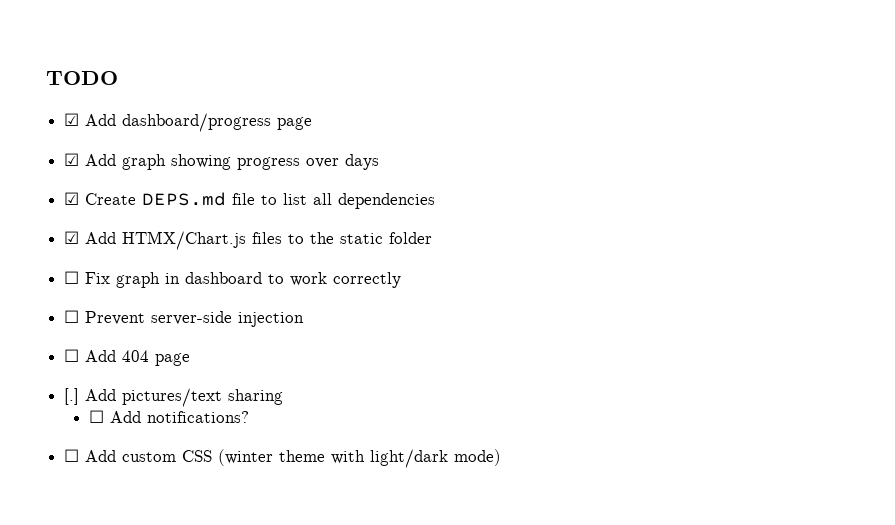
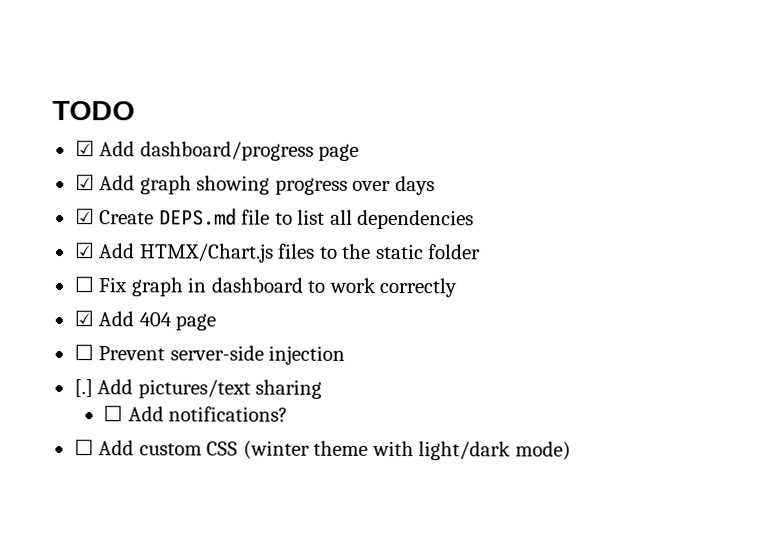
(402, 280) none -> [73,310,217,331] // ☑ Add 404 page
[64,349,191,366] // ☐ Add 404 page -> (346, 355) none

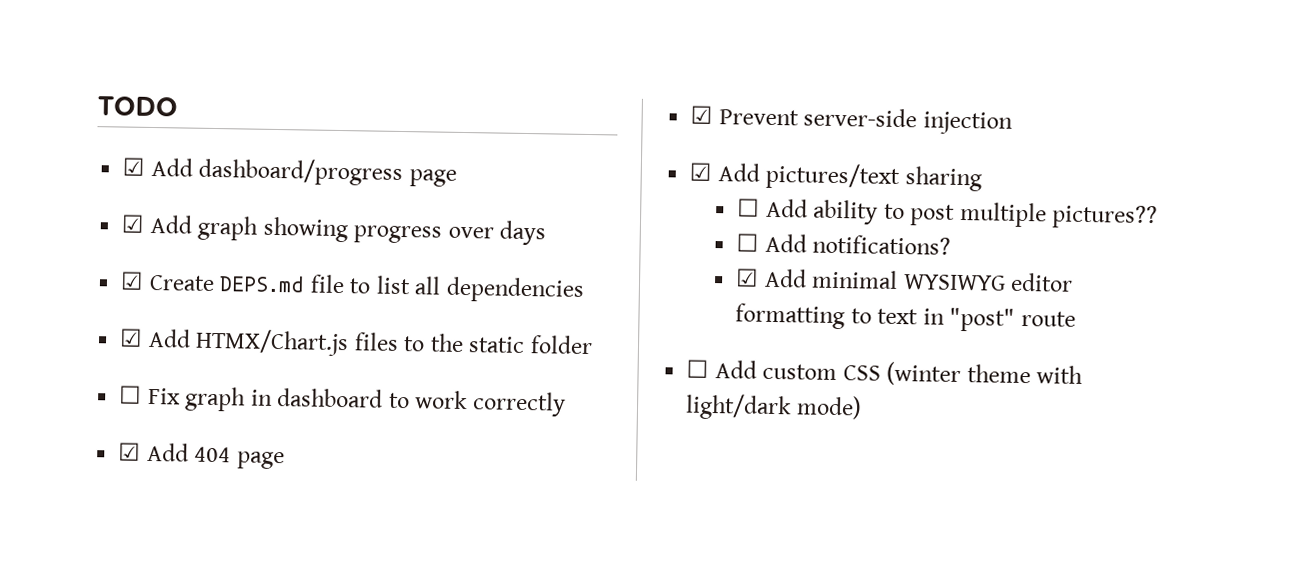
[73,344,94,361] ☐ -> [690,105,714,125] ☑
[73,379,93,398] [.] -> [689,162,713,181] ☑
[168,406,289,422] notifications? -> [812,199,1159,230] [736,233,952,255] [735,268,1074,292] [735,303,1076,332] ability to post multiple pictures?? // ☐ Add notifications? // ☑ Add minimal WYSIWYG editor formatting to text in "post" route

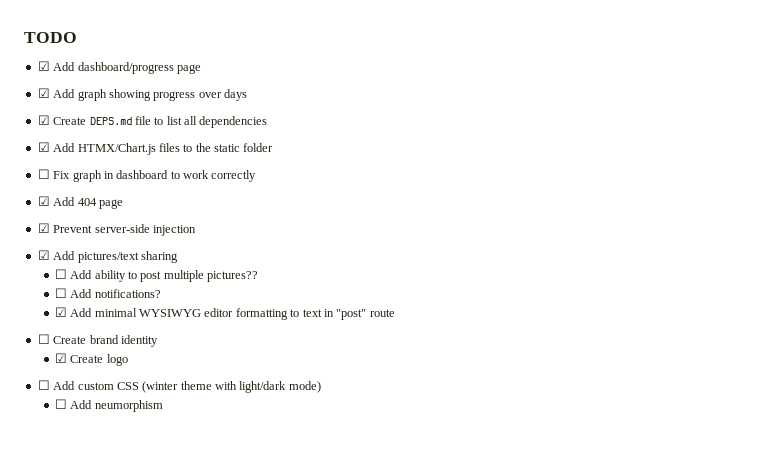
(1076, 318) none -> [37,334,158,347] [54,353,128,366] // ☐ Create brand identity // ☑ Create logo
(862, 407) none -> [54,399,163,412] // ☐ Add neumorphism

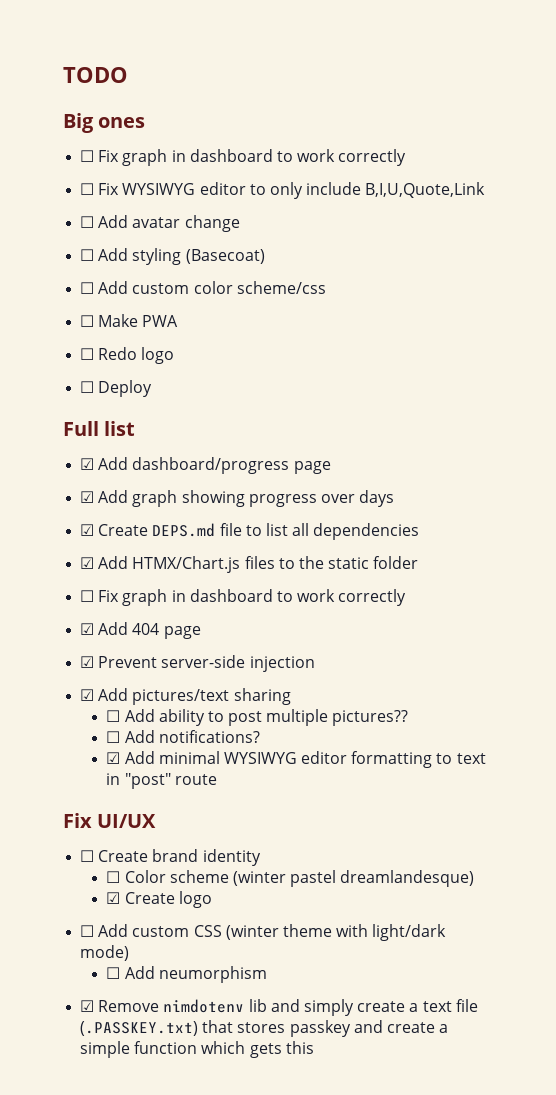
(77, 37) none -> [63,113,146,133] [80,149,407,166] [80,182,486,199] [80,215,240,232] [80,248,265,265] [80,281,326,294] [80,314,179,327] [80,347,175,364] [80,380,153,397] [63,421,136,436] // Big ones // ☐ Fix graph in dashboard to work correctly // ☐ Fix WYSIWYG editor to only include B,I,U,Quote,Link // ☐ Add avatar change // ☐ Add styling (Basecoat) // ☐ Add custom color scheme/css // ☐ Make PWA // ☐ Redo logo // ☐ Deploy // Full list
(395, 313) none -> [63,813,157,828] // Fix UI/UX
(158, 341) none -> [106,870,475,887] // ☐ Color scheme (winter pastel dreamlandesque)
(163, 406) none -> [80,999,478,1016] [80,1020,449,1037] [80,1041,314,1058] // ☑ Remove nimdotenv lib and simply create a text file (.PASSKEY.txt) that stores passkey and create a simple function which gets this

